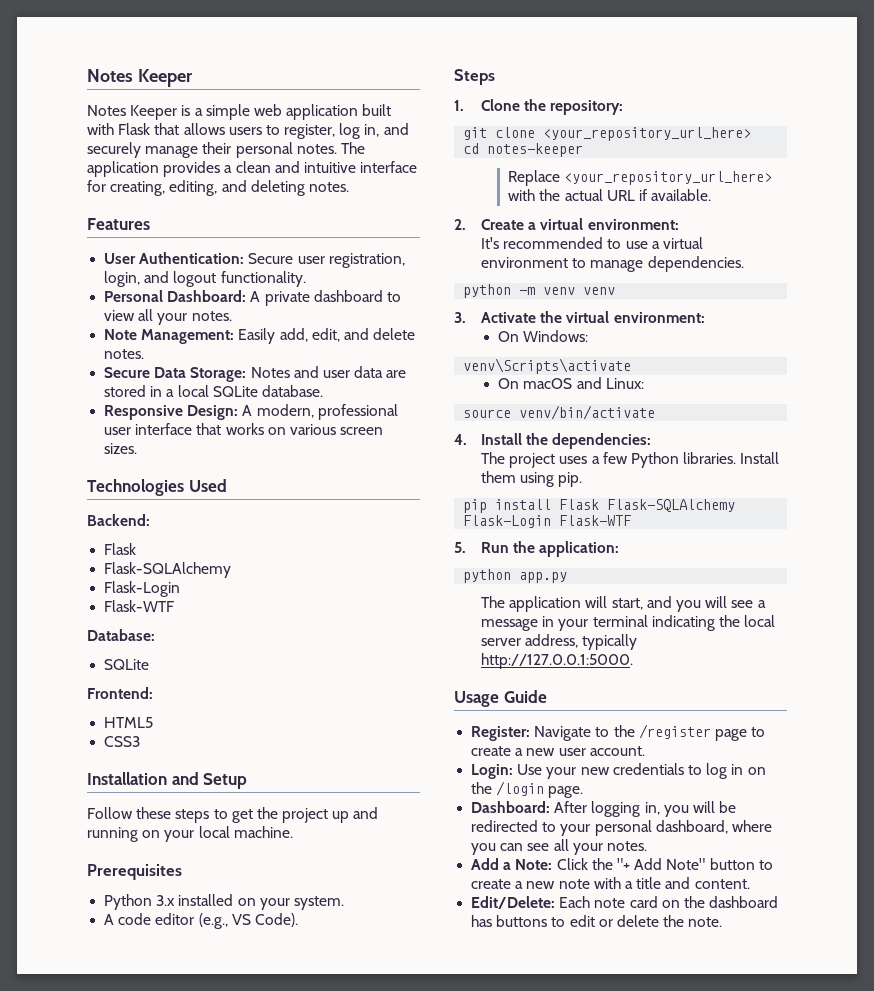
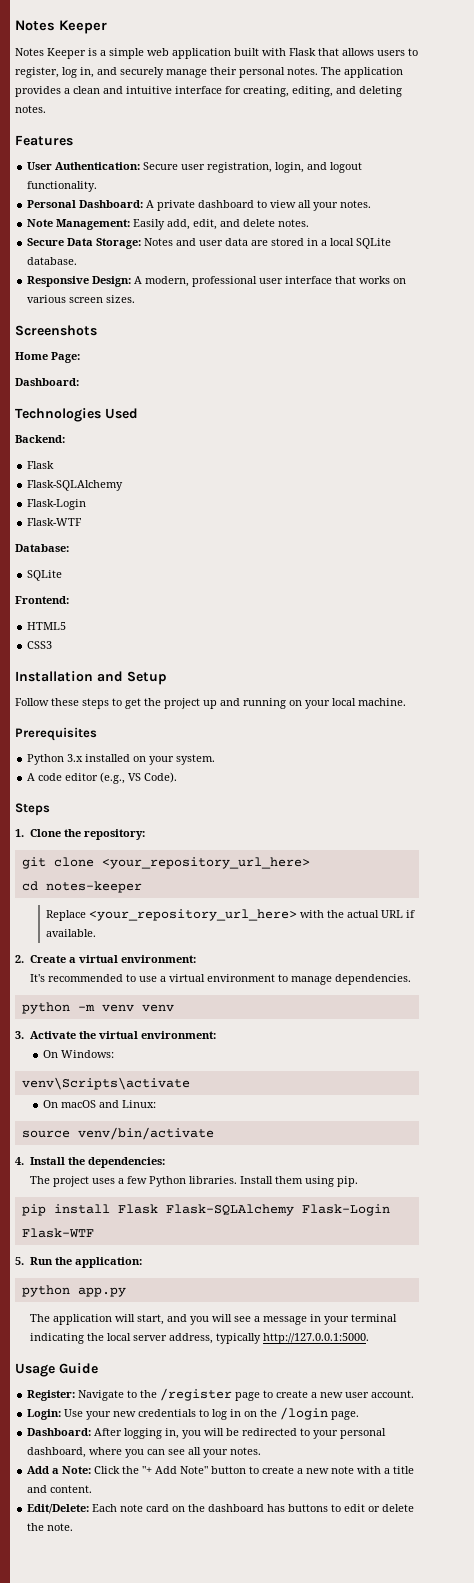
(138, 448) none -> [15,325,97,336] [15,352,80,363] [15,378,79,386] // Screenshots // Home Page: // Dashboard:

